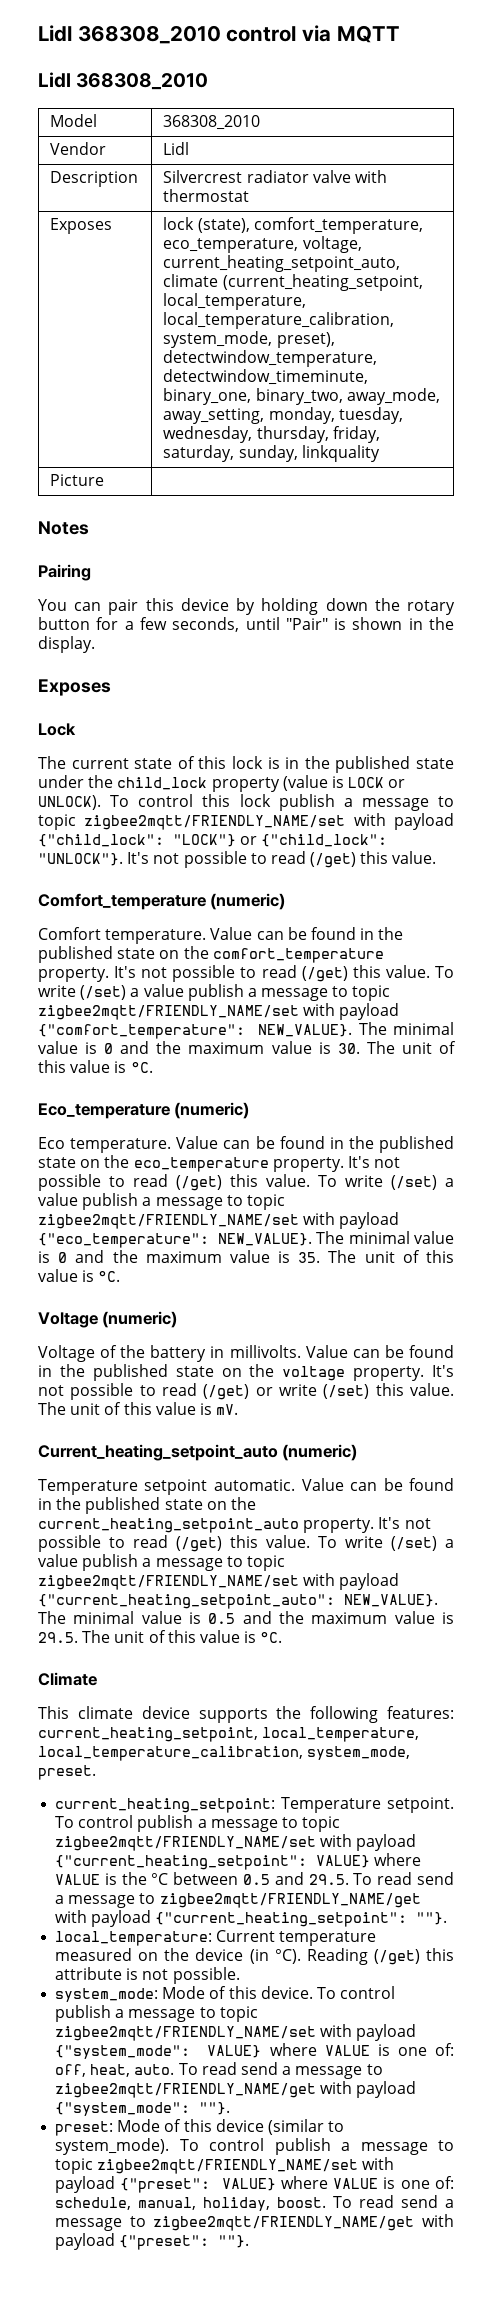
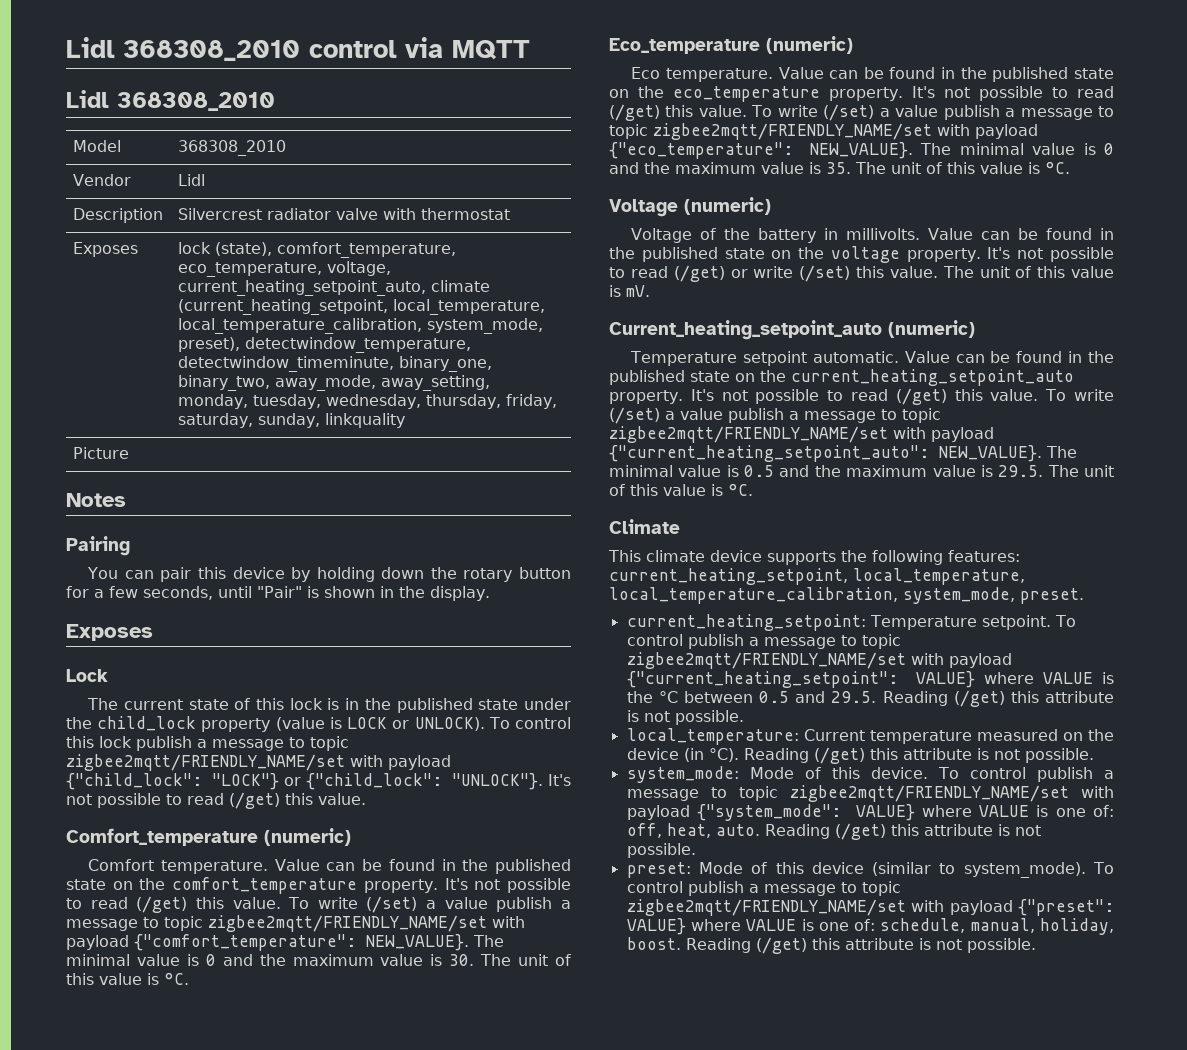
[353,1872,454,1885] [55,1893,421,1908] [55,1910,448,1927] To read send a message to zigbee2mqtt/FRIENDLY_NAME/get with payload {"current_heating_setpoint": ""}. -> [882,690,1114,707] [626,710,744,725] Reading (/get) this attribute is not possible.
[178,2062,383,2079] [55,2081,417,2098] [55,2102,231,2116] To read send a message to zigbee2mqtt/FRIENDLY_NAME/get with payload {"system_mode": ""}. -> [764,823,1041,840] [626,843,696,858] Reading (/get) this attribute is not possible.
[333,2195,454,2208] [55,2214,454,2231] [55,2233,250,2250] To read send a message to zigbee2mqtt/FRIENDLY_NAME/get with payload {"preset": ""}. -> [685,937,1036,954] Reading (/get) this attribute is not possible.

